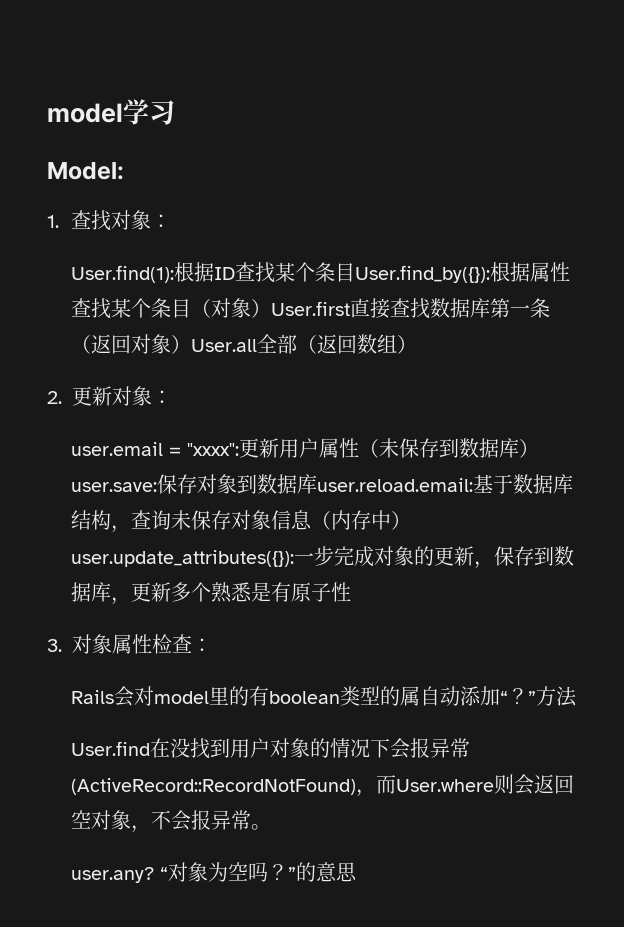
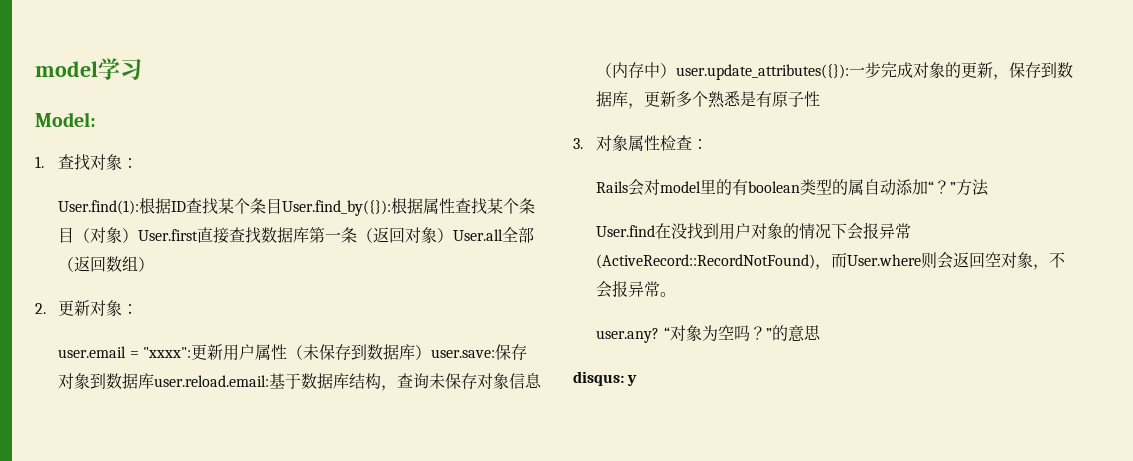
(358, 872) none -> [573,371,638,386] // disqus: y

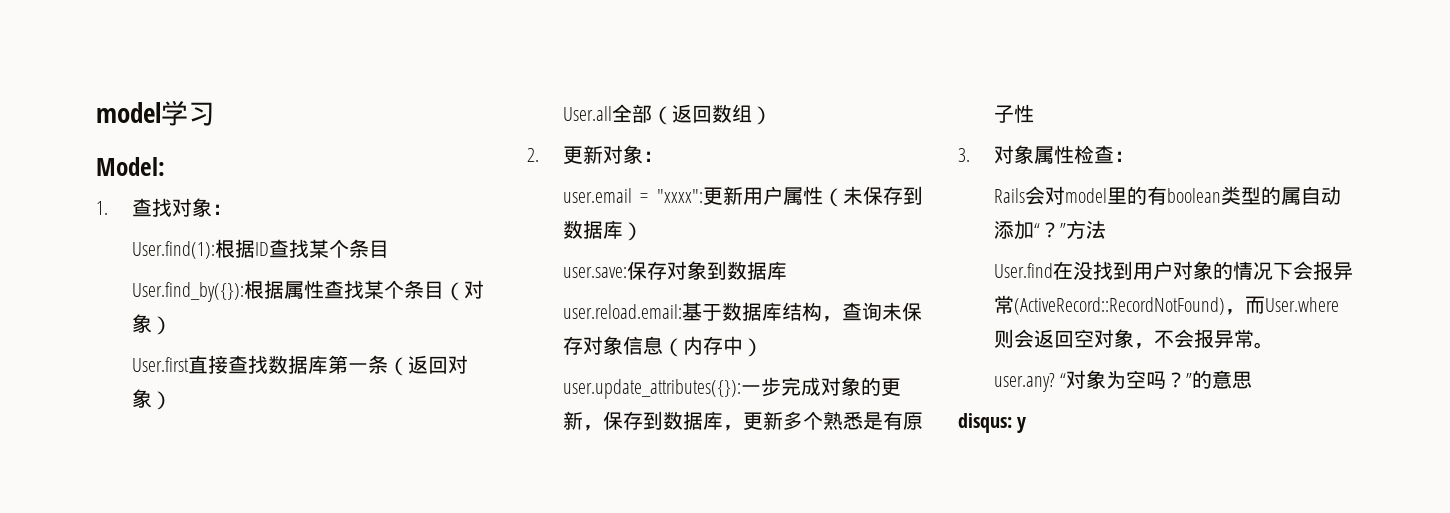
(283, 206) none -> (389, 249) //
(139, 235) none -> (172, 325) //
(454, 235) none -> (172, 400) //
(432, 352) none -> (643, 231) //
(155, 381) none -> (787, 270) //
(677, 70) none -> (763, 347) //

